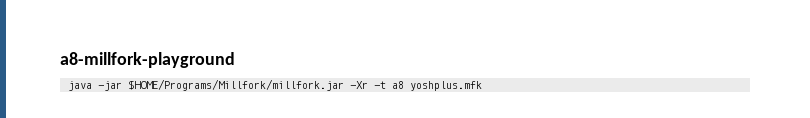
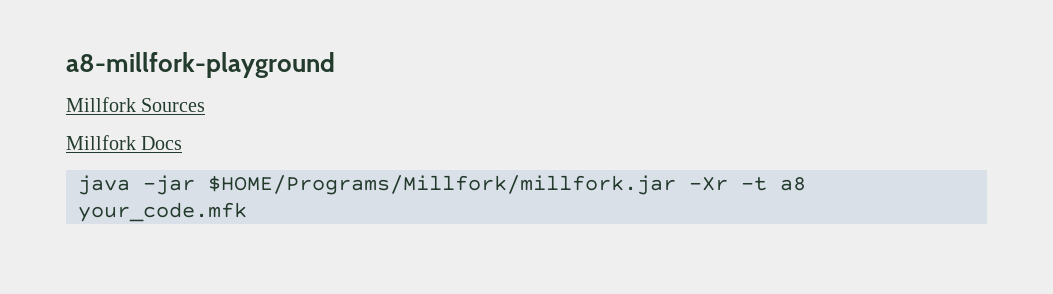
(235, 60) none -> [66,97,206,112] [66,135,183,150] // Millfork Sources // Millfork Docs
[409,81,482,91] yoshplus.mfk -> [78,202,247,222] your_code.mfk

